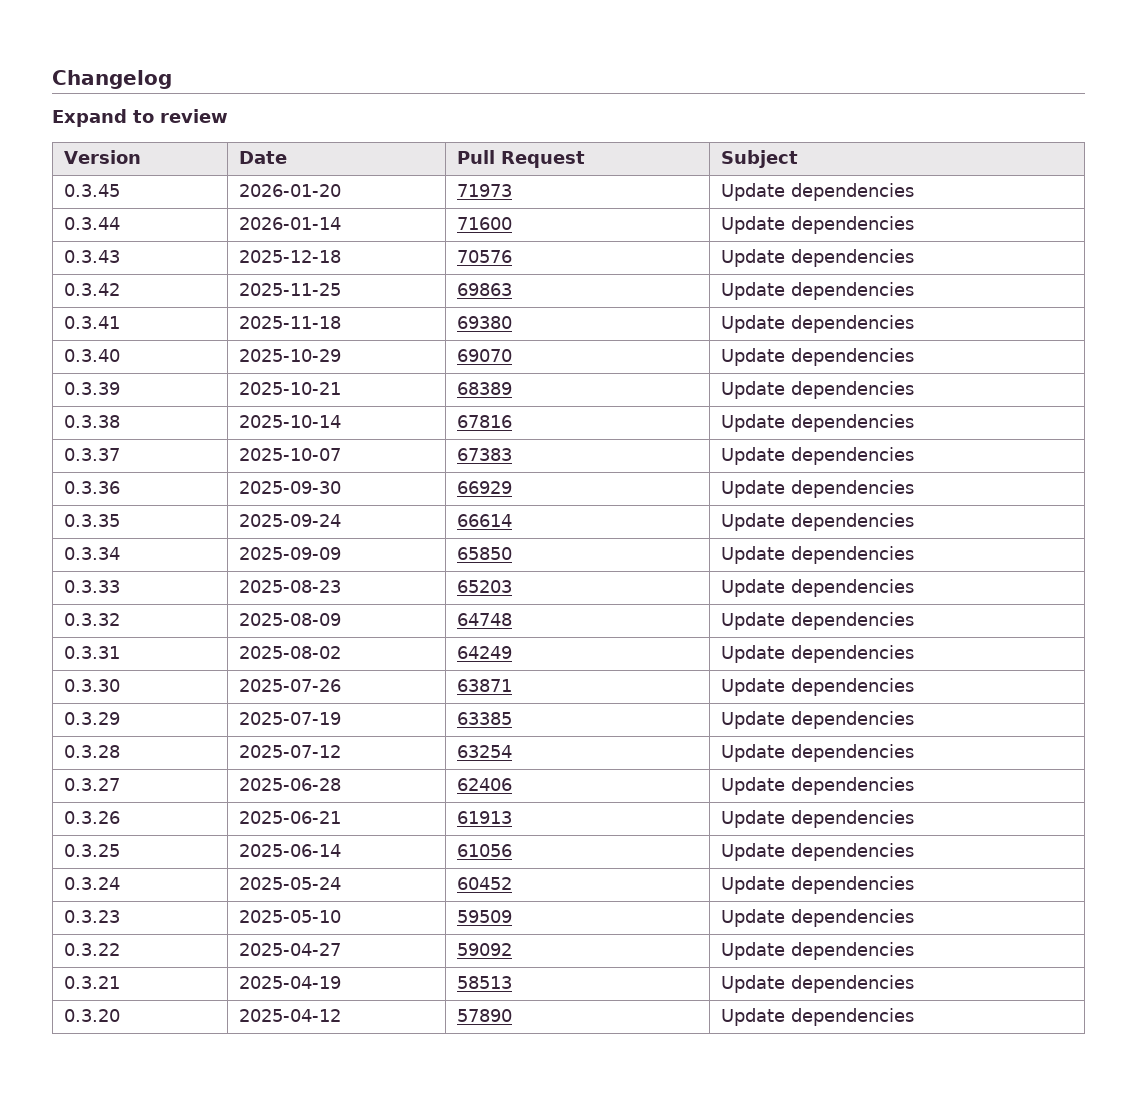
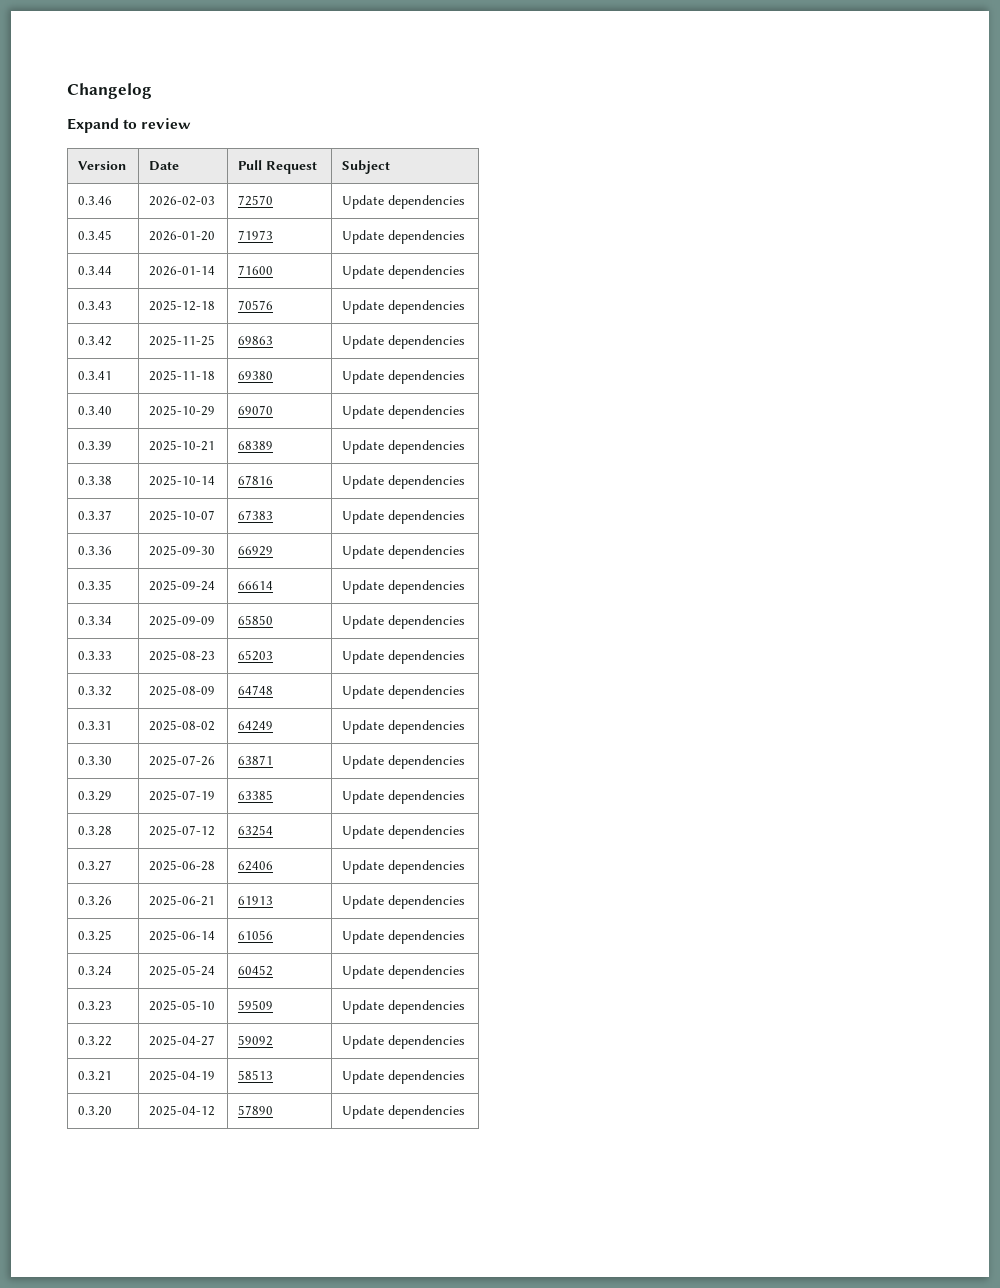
(799, 159) none -> [78,196,113,205] [149,196,216,206] [238,195,274,206] [342,195,466,209] // 0.3.46 | 2026-02-03 | 72570 | Update dependencies

